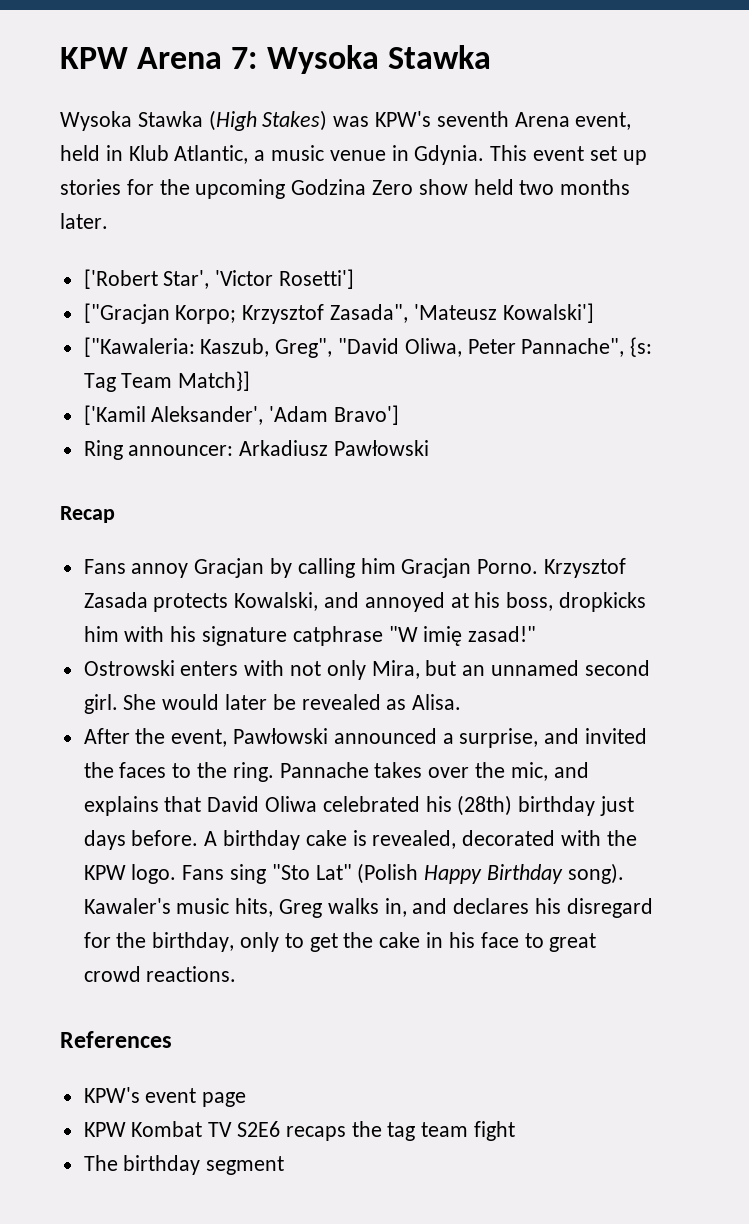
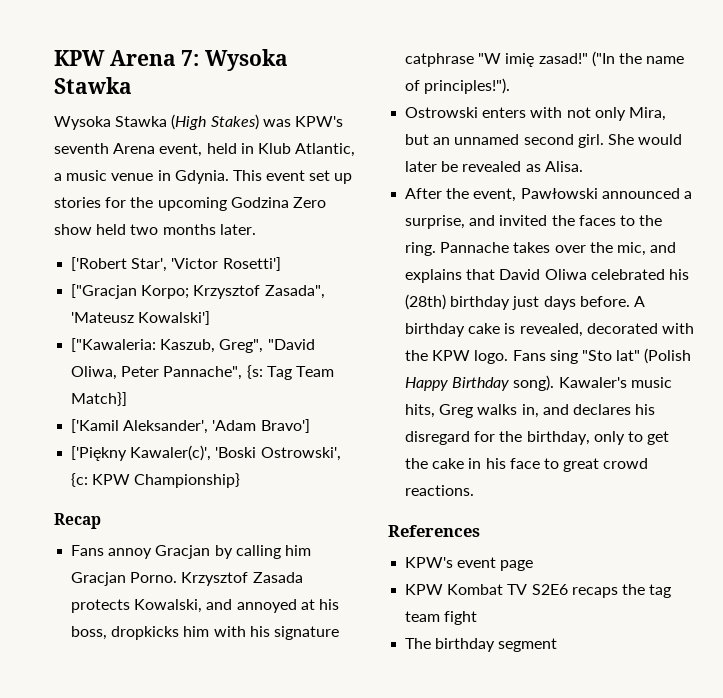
[83,440,430,460] Ring announcer: Arkadiusz Pawłowski -> [71,445,341,461] [71,473,241,488] ['Piękny Kawaler(c)', 'Boski Ostrowski', {c: KPW Championship}
(537, 634) none -> [591,51,685,67] [405,78,511,94] ("In the name of principles!").
[315,864,352,880] Lat" -> [616,350,641,361] lat"

